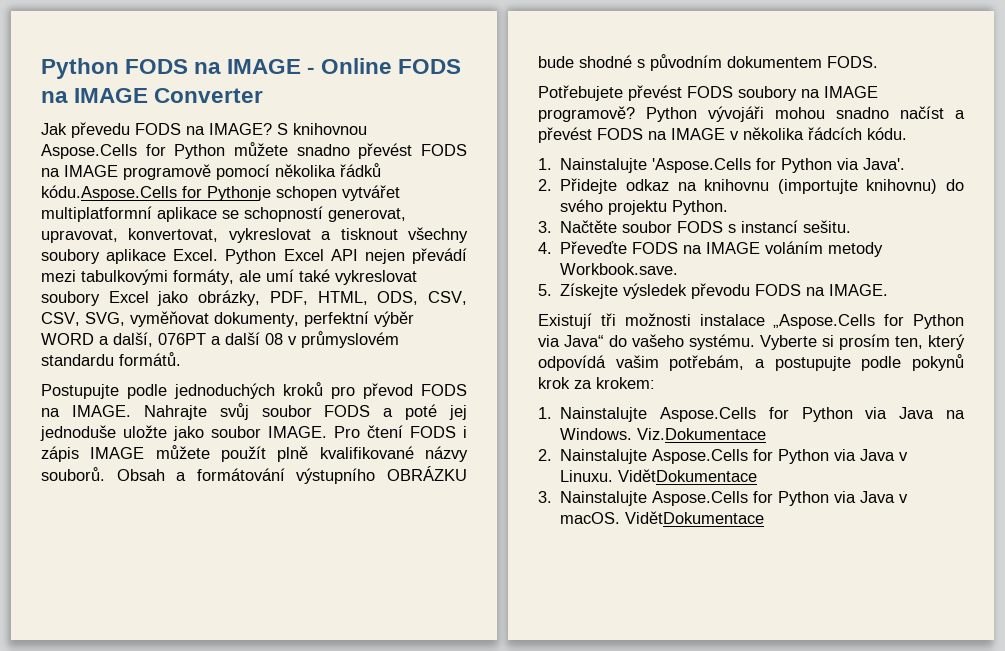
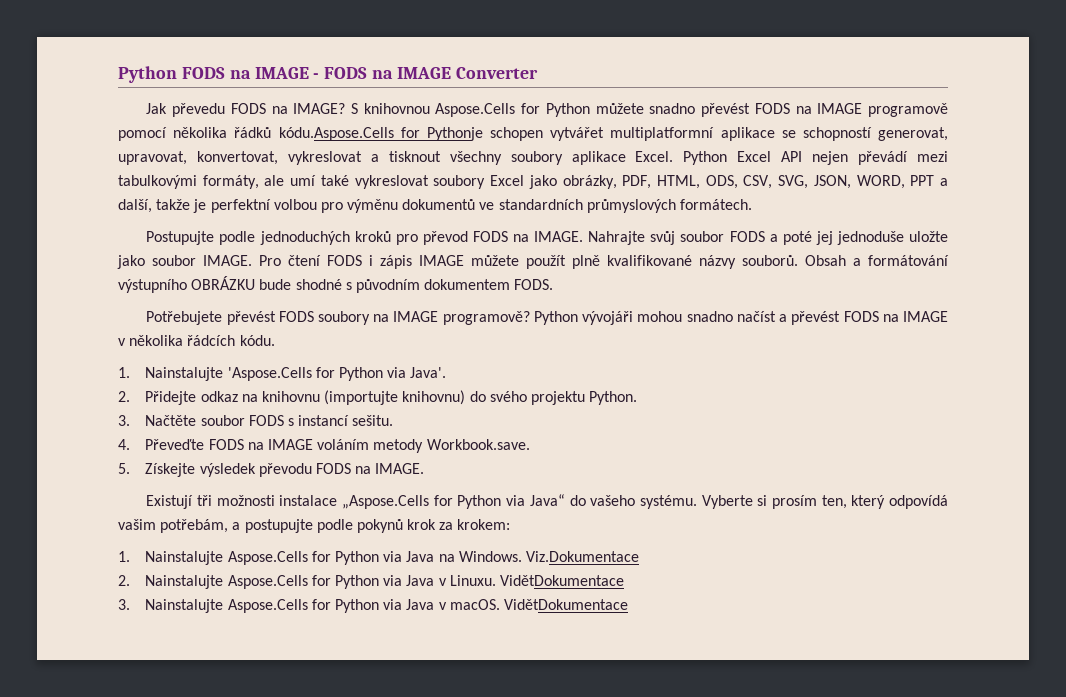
[321,58,393,74] Online -> (320, 76) none
[41,311,414,327] [41,331,399,348] [41,352,181,366] CSV, SVG, vyměňovat dokumenty, perfektní výběr WORD a další, 076PT a další 08 v průmyslovém standardu formátů. -> [778,175,948,189] [118,199,753,213] SVG, JSON, WORD, PPT a další, takže je perfektní volbou pro výměnu dokumentů ve standardních průmyslových formátech.

